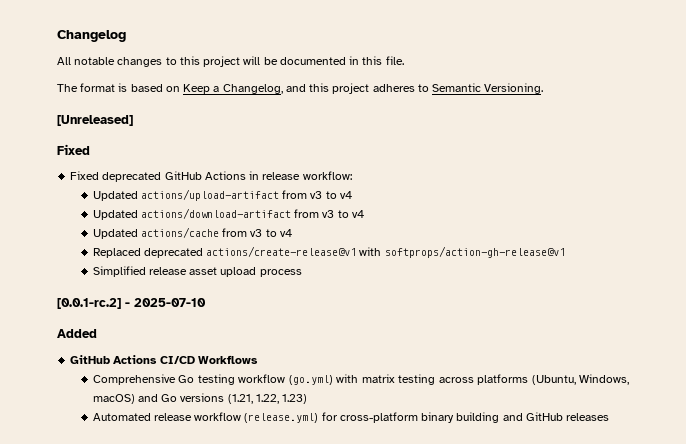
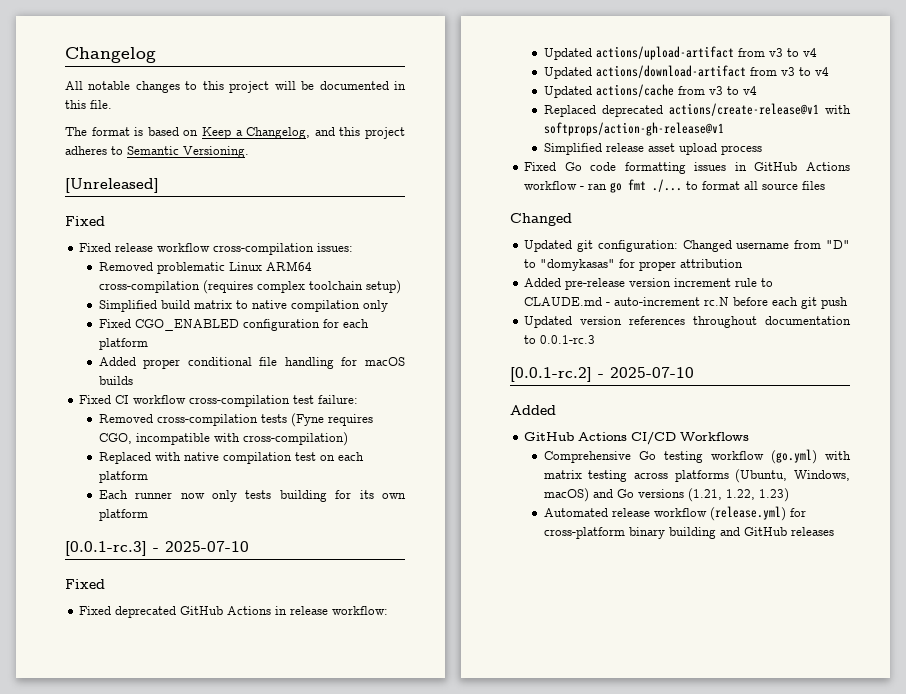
(90, 149) none -> [79,243,354,255] [98,261,312,274] [98,280,401,294] [98,300,388,312] [98,319,369,331] [98,338,148,350] [98,357,405,369] [98,376,133,385] [79,395,359,407] [98,413,373,427] [98,432,348,446] [98,452,364,464] [98,471,148,483] [98,490,406,502] [98,509,148,521] [65,541,249,556] [65,579,105,589] // Fixed release workflow cross-compilation issues: // Removed problematic Linux ARM64 cross-compilation (requires complex toolchain setup) // Simplified build matrix to native compilation only // Fixed CGO_ENABLED configuration for each platform // Added proper conditional file handling for macOS builds // Fixed CI workflow cross-compilation test failure: // Removed cross-compilation tests (Fyne requires CGO, incompatible with cross-compilation) // Replaced with native compilation test on each platform // Each runner now only tests building for its own platform // [0.0.1-rc.3] - 2025-07-10 // Fixed
(302, 273) none -> [524,162,850,174] [524,179,826,193] [510,213,572,226] [524,240,850,252] [524,259,744,271] [524,278,774,290] [524,297,849,309] [524,316,851,328] [524,335,596,344] // Fixed Go code formatting issues in GitHub Actions workflow - ran go fmt ./... to format all source files // Changed // Updated git configuration: Changed username from "D" to "domykasas" for proper attribution // Added pre-release version increment rule to CLAUDE.md - auto-increment rc.N before each git push // Updated version references throughout documentation to 0.0.1-rc.3

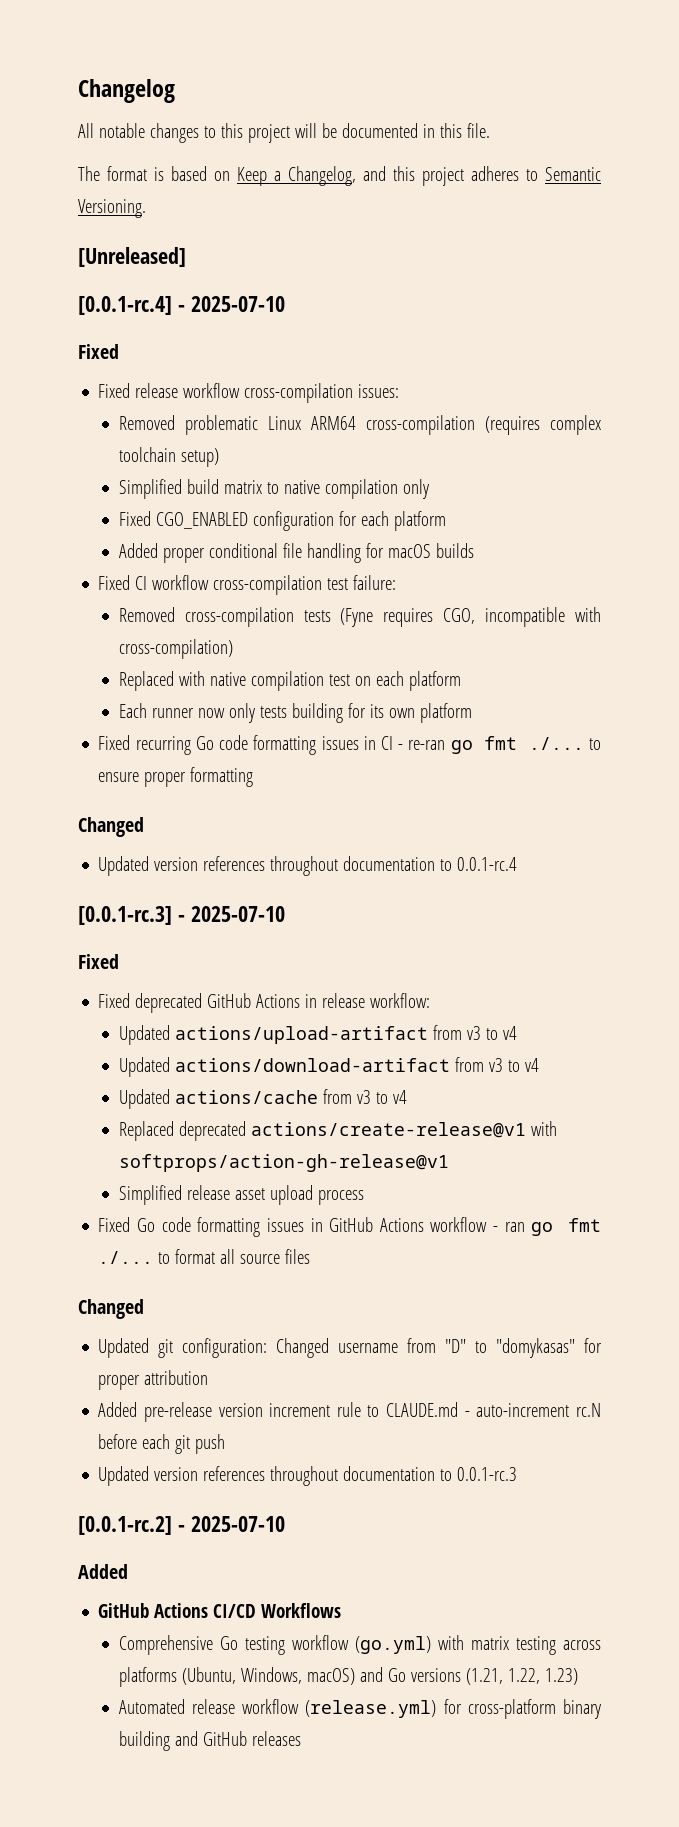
(159, 185) none -> [78,296,285,315] // [0.0.1-rc.4] - 2025-07-10
(148, 515) none -> [98,735,602,755] [98,767,254,787] [78,817,144,837] [98,856,518,876] // Fixed recurring Go code formatting issues in CI - re-ran go fmt ./... to ensure proper formatting // Changed // Updated version references throughout documentation to 0.0.1-rc.4

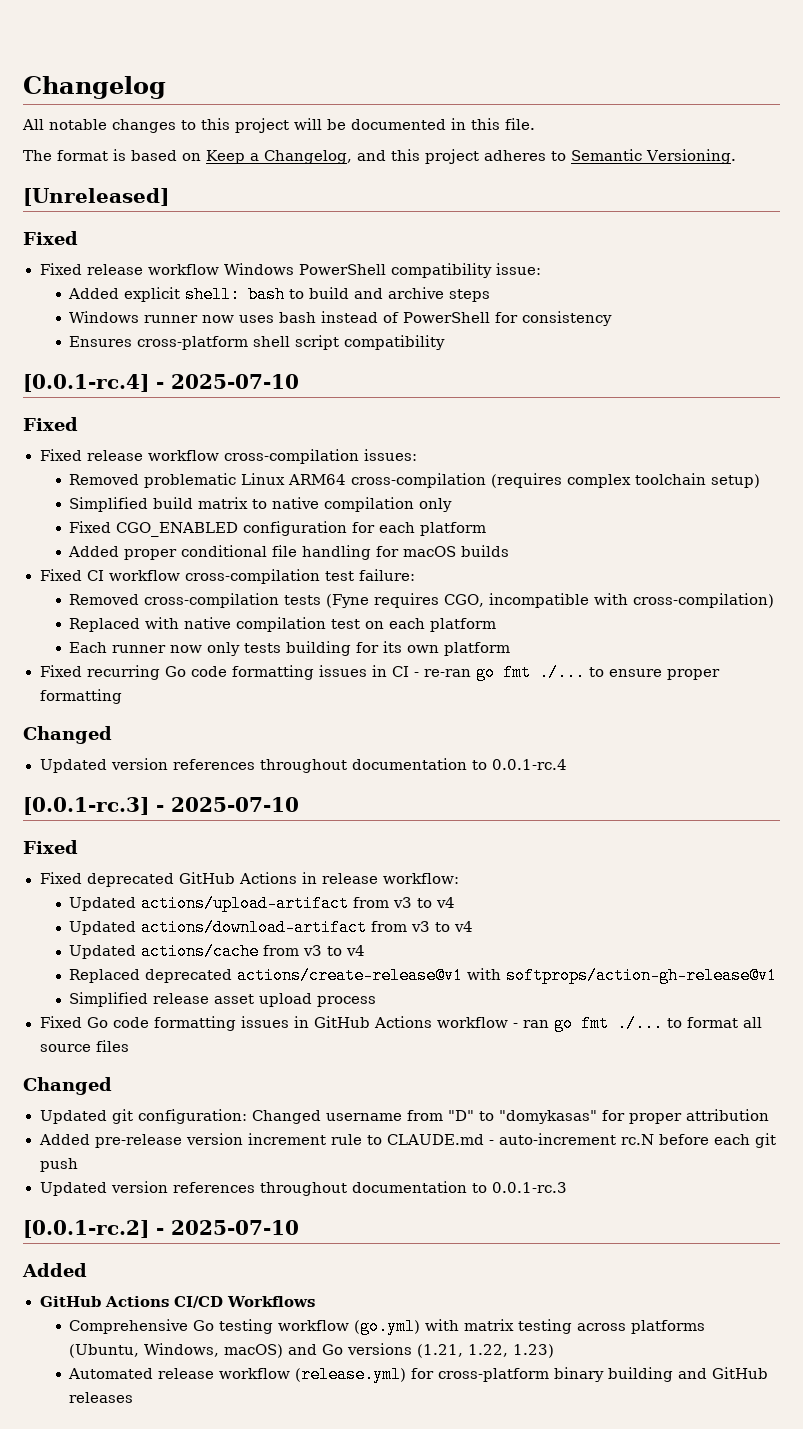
(186, 257) none -> [23,231,78,245] [39,263,541,278] [68,286,491,303] [69,311,613,326] [69,335,446,350] // Fixed // Fixed release workflow Windows PowerShell compatibility issue: // Added explicit shell: bash to build and archive steps // Windows runner now uses bash instead of PowerShell for consistency // Ensures cross-platform shell script compatibility

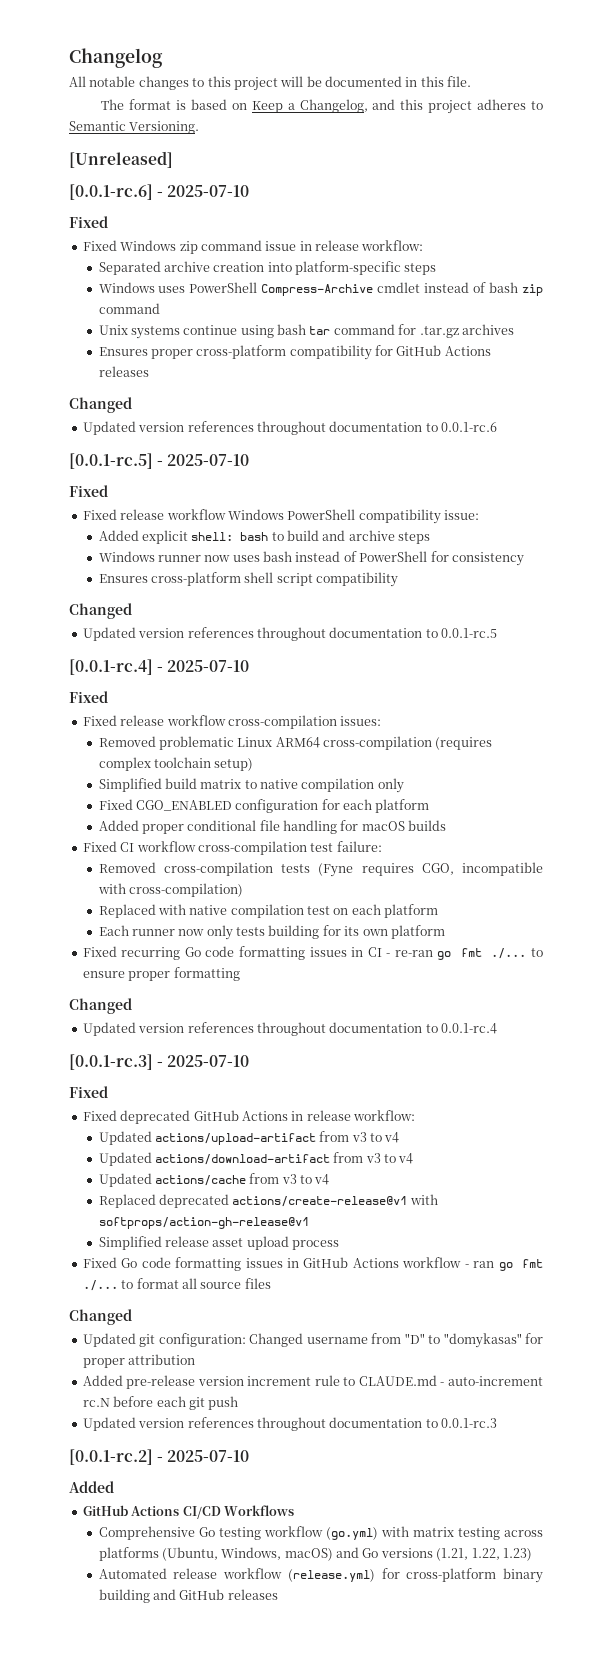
(169, 197) none -> [69,184,250,200] [69,216,108,228] [82,240,424,254] [98,261,437,275] [98,282,543,296] [98,303,160,314] [98,324,514,339] [98,345,491,360] [98,366,149,377] [69,397,132,413] [82,421,497,435] [69,453,250,469] // [0.0.1-rc.6] - 2025-07-10 // Fixed // Fixed Windows zip command issue in release workflow: // Separated archive creation into platform-specific steps // Windows uses PowerShell Compress-Archive cmdlet instead of bash zip command // Unix systems continue using bash tar command for .tar.gz archives // Ensures proper cross-platform compatibility for GitHub Actions releases // Changed // Updated version references throughout documentation to 0.0.1-rc.6 // [0.0.1-rc.5] - 2025-07-10
(446, 342) none -> [69,603,132,619] [82,627,497,641] // Changed // Updated version references throughout documentation to 0.0.1-rc.5

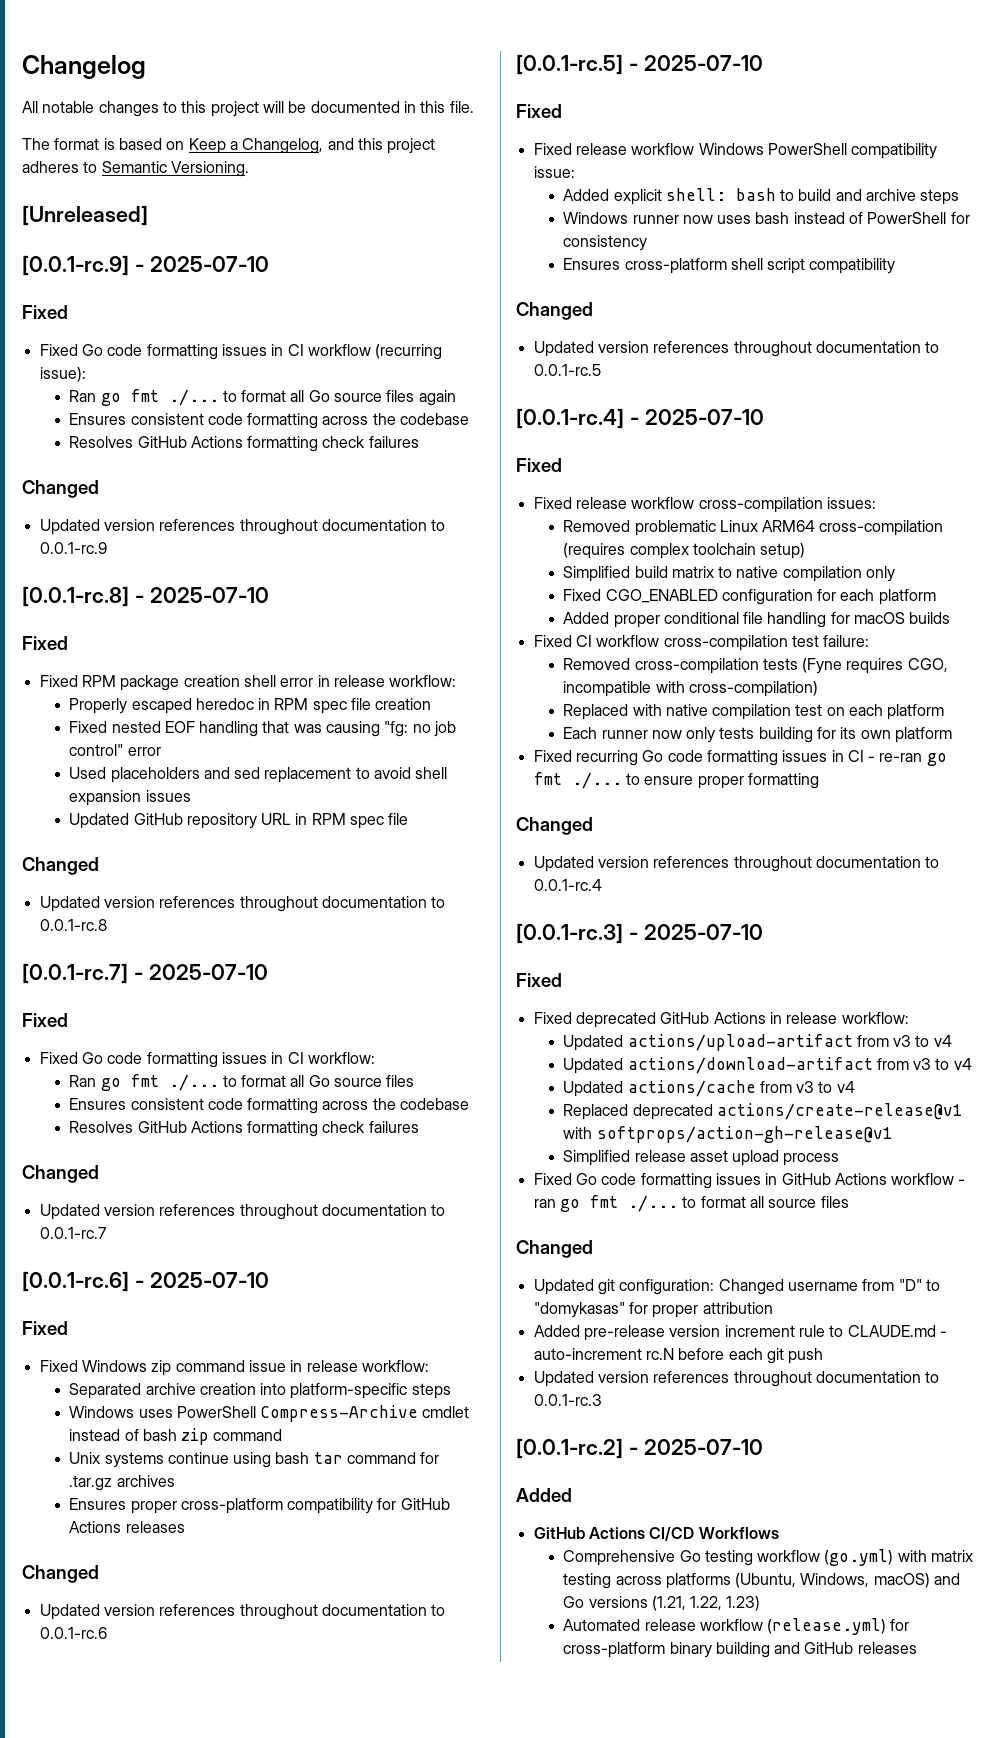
(173, 159) none -> [22,255,269,276] [22,305,68,319] [39,344,443,360] [39,367,86,382] [69,389,456,406] [69,413,470,429] [69,436,419,452] [22,480,99,498] [39,519,446,535] [39,542,107,554] [22,586,269,607] [22,636,68,650] [39,675,457,691] [69,698,432,714] [69,721,457,737] [69,744,161,756] [69,767,448,783] [69,790,191,806] [69,813,409,829] [22,857,99,875] [39,896,446,912] [39,919,107,931] [22,963,268,984] [22,1013,68,1027] [39,1052,375,1068] [69,1074,415,1091] [69,1098,470,1114] [69,1121,419,1137] [22,1165,99,1183] [39,1204,446,1220] [39,1227,106,1239] // [0.0.1-rc.9] - 2025-07-10 // Fixed // Fixed Go code formatting issues in CI workflow (recurring issue): // Ran go fmt ./... to format all Go source files again // Ensures consistent code formatting across the codebase // Resolves GitHub Actions formatting check failures // Changed // Updated version references throughout documentation to 0.0.1-rc.9 // [0.0.1-rc.8] - 2025-07-10 // Fixed // Fixed RPM package creation shell error in release workflow: // Properly escaped heredoc in RPM spec file creation // Fixed nested EOF handling that was causing "fg: no job control" error // Used placeholders and sed replacement to avoid shell expansion issues // Updated GitHub repository URL in RPM spec file // Changed // Updated version references throughout documentation to 0.0.1-rc.8 // [0.0.1-rc.7] - 2025-07-10 // Fixed // Fixed Go code formatting issues in CI workflow: // Ran go fmt ./... to format all Go source files // Ensures consistent code formatting across the codebase // Resolves GitHub Actions formatting check failures // Changed // Updated version references throughout documentation to 0.0.1-rc.7

